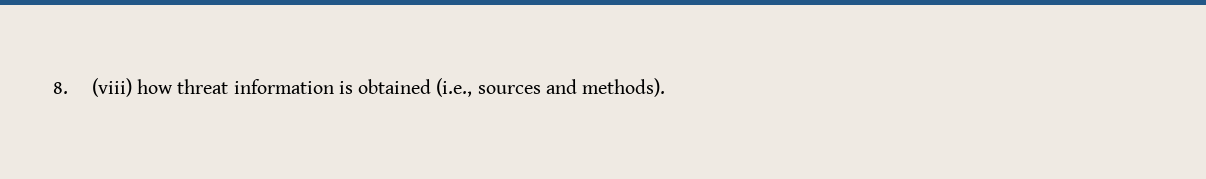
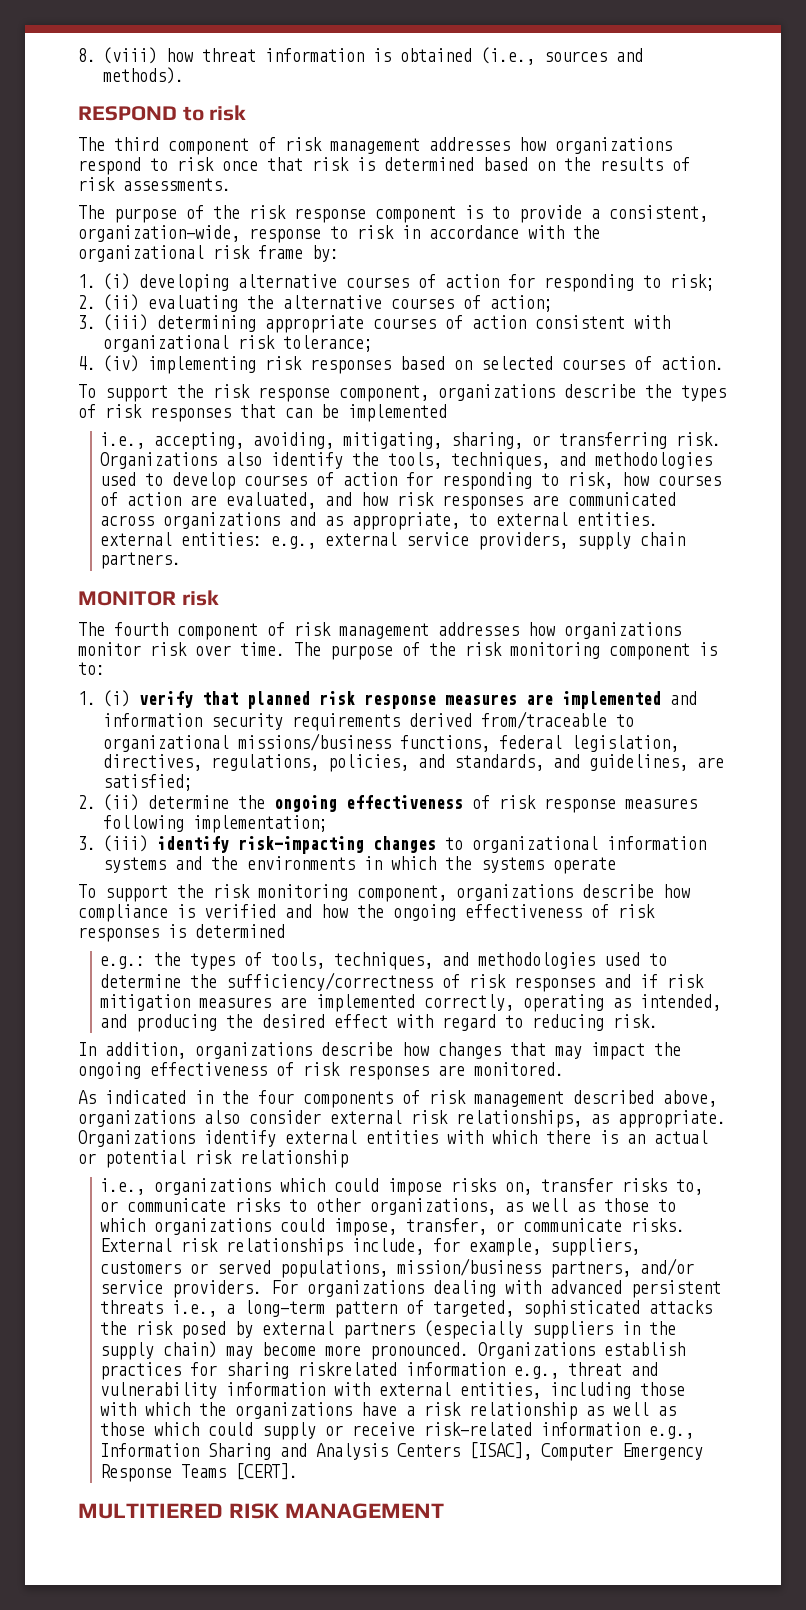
(666, 87) none -> [78,105,247,121] [78,137,672,155] [78,157,690,175] [78,177,231,191] [78,205,708,223] [78,225,600,243] [78,245,339,262] [78,273,715,292] [78,294,553,312] [78,314,670,333] [103,335,373,352] [78,355,724,374] [78,384,726,402] [78,404,447,422] [99,432,721,450] [99,452,712,470] [99,472,721,490] [99,492,676,510] [99,512,658,530] [99,532,685,550] [99,552,181,569] [78,590,219,606] [78,622,681,640] [78,642,717,660] [78,662,105,675] [78,690,697,709] [103,711,634,731] [103,733,679,752] [103,754,724,772] [103,774,193,791] [78,794,697,813] [103,815,328,833] [78,835,706,854] [103,856,616,874] [78,884,690,902] [78,904,655,922] [78,924,285,942] [99,952,667,970] [99,972,704,992] [99,994,721,1012] [99,1014,658,1032] [78,1042,681,1060] [78,1062,564,1080] [78,1090,717,1108] [78,1110,726,1128] [78,1130,708,1147] [78,1150,348,1168] [99,1178,703,1196] [99,1198,676,1215] [99,1218,685,1236] [99,1238,640,1256] [99,1258,694,1278] [99,1280,721,1298] [99,1300,712,1318] [99,1320,676,1339] [99,1341,685,1360] [99,1362,658,1380] [99,1382,685,1399] [99,1402,676,1420] [99,1422,694,1440] [99,1442,703,1461] [99,1463,298,1482] [78,1503,444,1519] // RESPOND to risk // The third component of risk management addresses how organizations respond to risk once that risk is determined based on the results of risk assessments. // The purpose of the risk response component is to provide a consistent, organization-wide, response to risk in accordance with the organizational risk frame by: // 1. (i) developing alternative courses of action for responding to risk; // 2. (ii) evaluating the alternative courses of action; // 3. (iii) determining appropriate courses of action consistent with organizational risk tolerance; // 4. (iv) implementing risk responses based on selected courses of action. // To support the risk response component, organizations describe the types of risk responses that can be implemented // i.e., accepting, avoiding, mitigating, sharing, or transferring risk. Organizations also identify the tools, techniques, and methodologies used to develop courses of action for responding to risk, how courses of action are evaluated, and how risk responses are communicated across organizations and as appropriate, to external entities. external entities: e.g., external service providers, supply chain partners. // MONITOR risk // The fourth component of risk management addresses how organizations monitor risk over time. The purpose of the risk monitoring component is to: // 1. (i) verify that planned risk response measures are implemented and information security requirements derived from/traceable to organizational missions/business functions, federal legislation, directives, regulations, policies, and standards, and guidelines, are satisfied; // 2. (ii) determine the ongoing effectiveness of risk response measures following implementation; // 3. (iii) identify risk-impacting changes to organizational information systems and the environments in which the systems operate // To support the risk monitoring component, organizations describe how compliance is verified and how the ongoing effectiveness of risk responses is determined // e.g.: the types of tools, techniques, and methodologies used to determine the sufficiency/correctness of risk responses and if risk mitigation measures are implemented correctly, operating as intended, and producing the desired effect with regard to reducing risk. // In addition, organizations describe how changes that may impact the ongoing effectiveness of risk responses are monitored. // As indicated in the four components of risk management described above, organizations also consider external risk relationships, as appropriate. Organizations identify external entities with which there is an actual or potential risk relationship // i.e., organizations which could impose risks on, transfer risks to, or communicate risks to other organizations, as well as those to which organizations could impose, transfer, or communicate risks. External risk relationships include, for example, suppliers, customers or served populations, mission/business partners, and/or service providers. For organizations dealing with advanced persistent threats i.e., a long-term pattern of targeted, sophisticated attacks the risk posed by external partners (especially suppliers in the supply chain) may become more pronounced. Organizations establish practices for sharing riskrelated information e.g., threat and vulnerability information with external entities, including those with which the organizations have a risk relationship as well as those which could supply or receive risk-related information e.g., Information Sharing and Analysis Centers [ISAC], Computer Emergency Response Teams [CERT]. // MULTITIERED RISK MANAGEMENT

